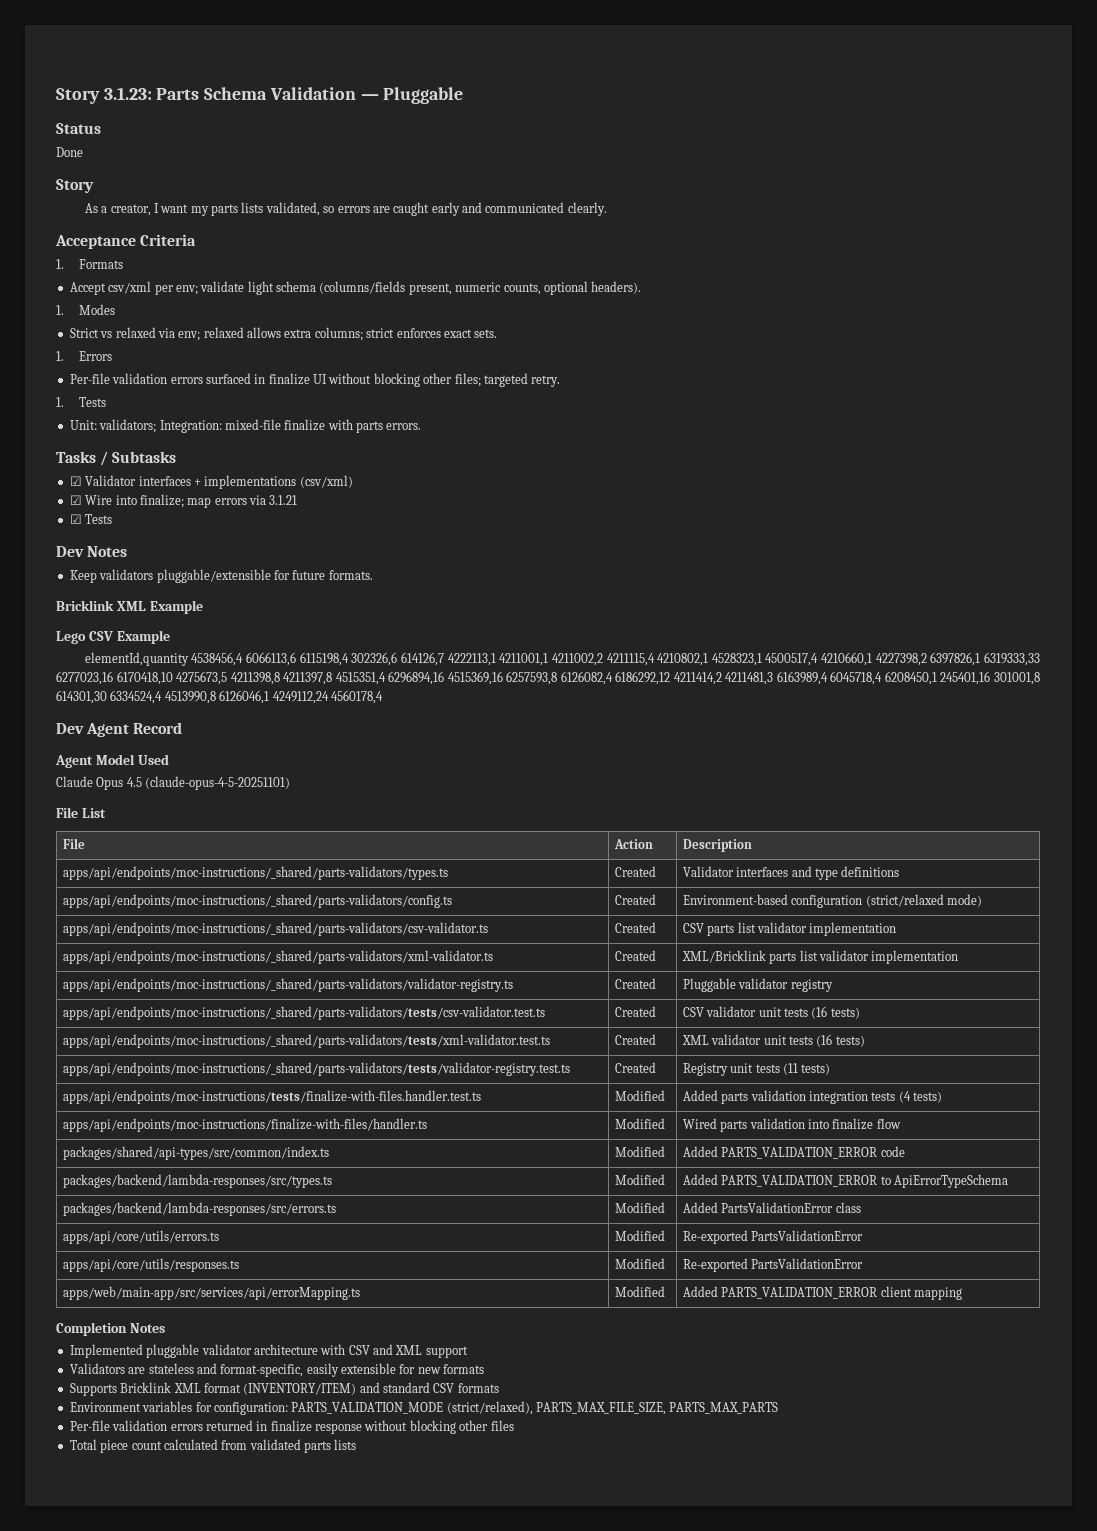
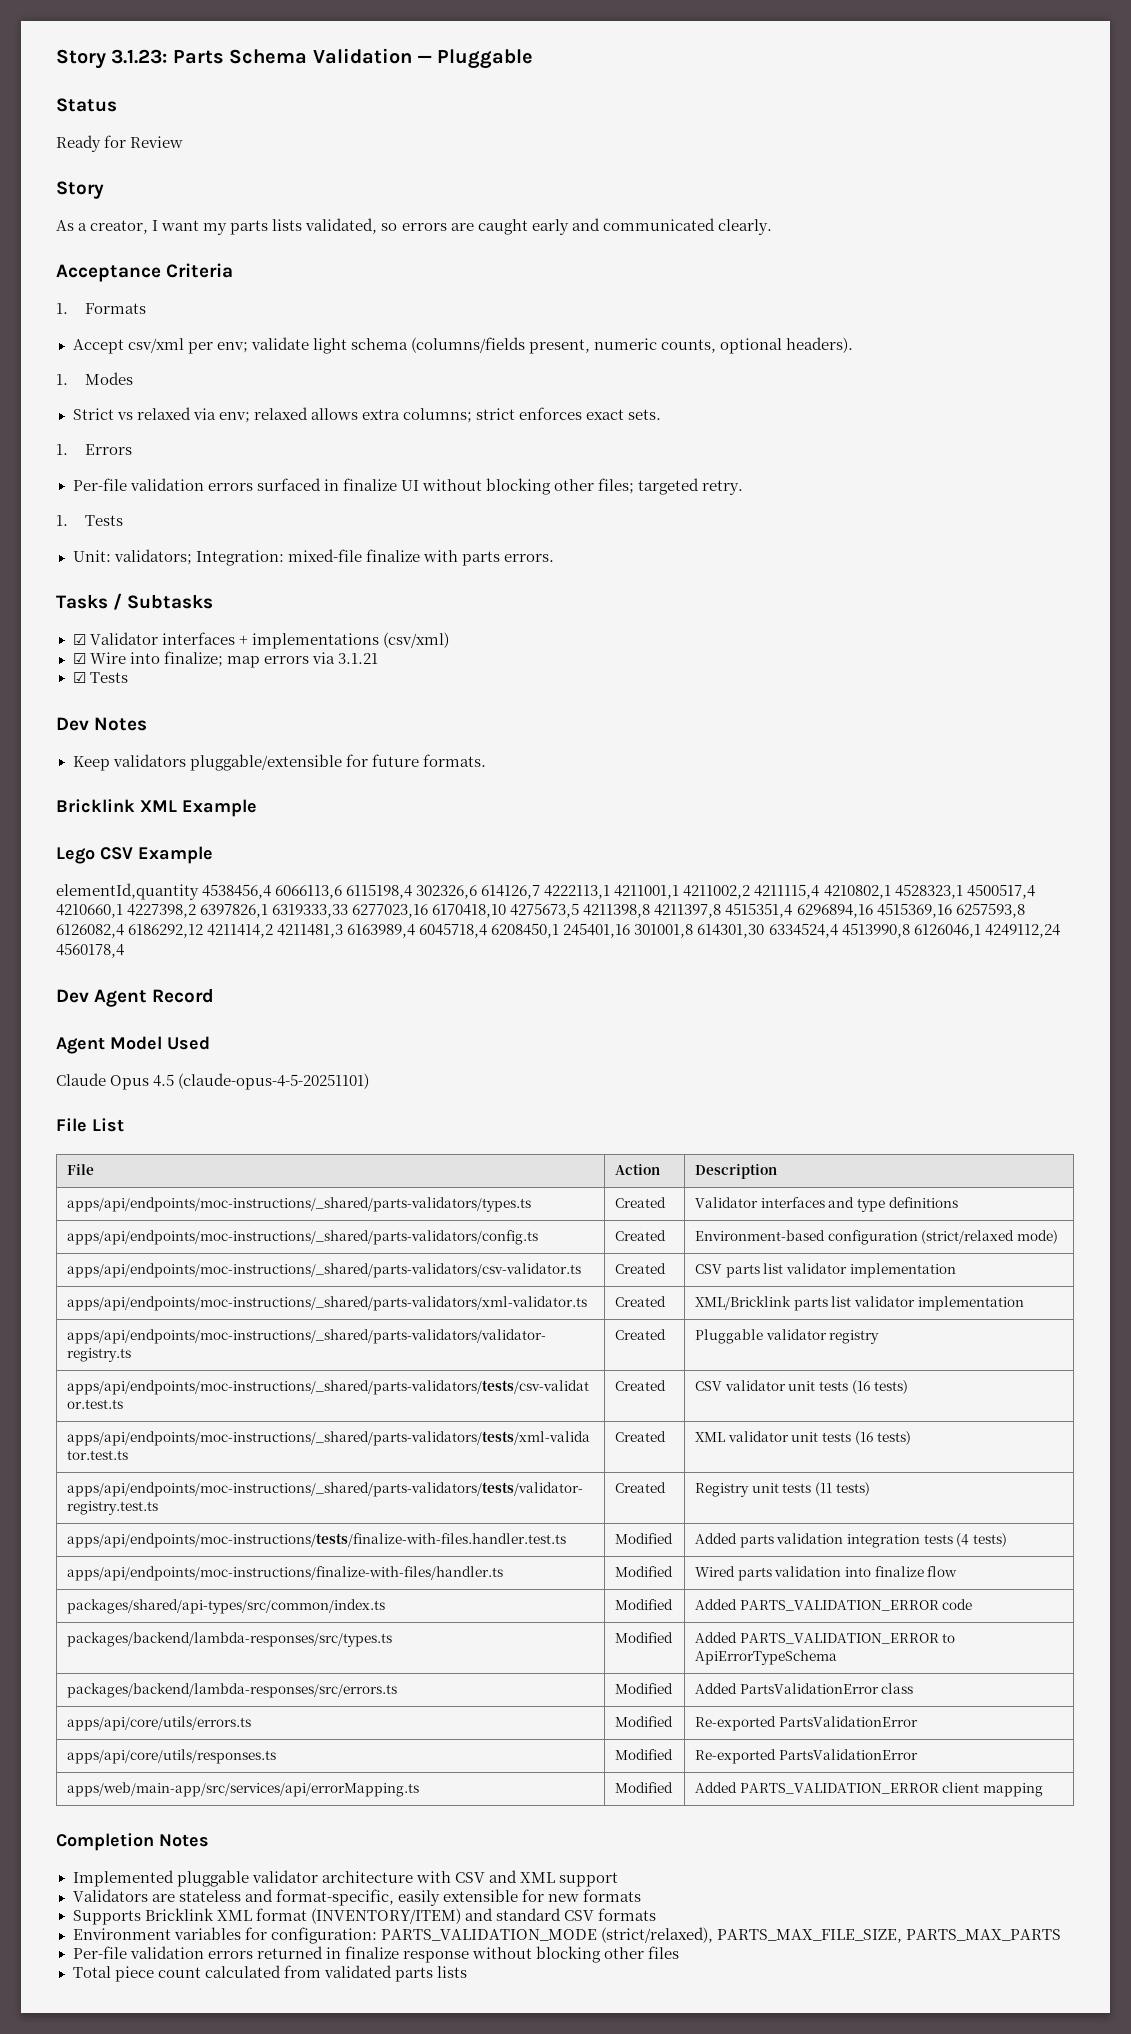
[56,147,83,157] Done -> [56,135,184,152] Ready for Review

